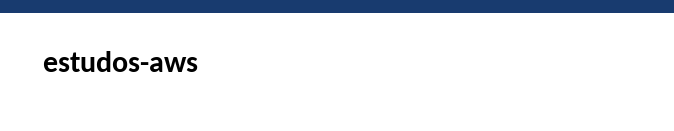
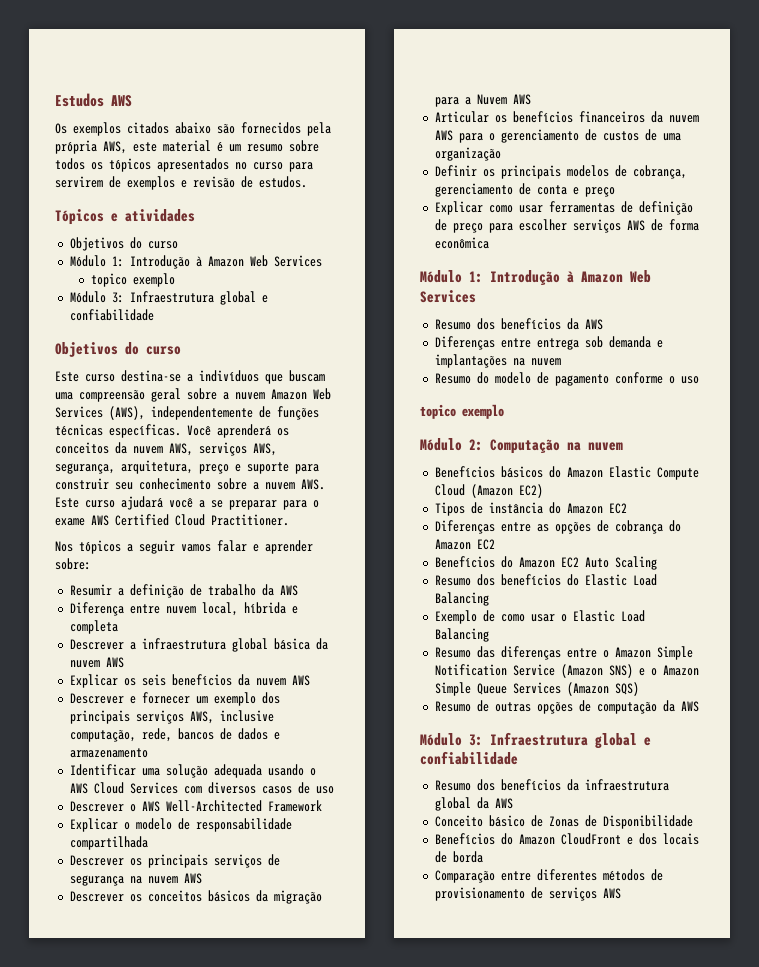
[43,51,198,72] estudos-aws -> [55,93,132,107] [55,122,331,136] [55,140,319,154] [55,158,313,172] [55,176,307,190] [55,209,195,225] [69,237,178,251] [69,255,322,269] [91,273,176,287] [69,291,268,305] [69,309,154,321] [55,342,181,357] [55,370,325,384] [55,388,331,402] [55,406,319,420] [55,424,289,438] [55,442,277,456] [55,460,319,474] [55,478,325,490] [55,496,319,510] [55,514,289,526] [55,540,313,554] [55,558,91,570] [69,584,298,598] [69,602,298,616] [69,620,118,634] [69,638,328,652] [69,657,124,668] [69,674,310,688] [69,692,280,706] [69,710,274,724] [69,728,280,742] [69,748,148,758] [69,764,316,778] [69,782,334,794] [69,800,322,812] [69,818,292,832] [69,836,148,850] [69,854,280,868] [69,873,202,886] [69,890,322,904] [434,94,531,107] [434,111,699,123] [434,129,681,143] [434,147,501,161] [434,165,687,179] [434,183,615,197] [434,201,693,215] [434,219,699,233] [434,237,489,249] [420,270,651,285] [420,290,476,303] [434,318,603,330] [434,336,663,350] [434,354,561,368] [434,372,699,386] [420,404,504,419] [420,438,623,454] [434,466,699,480] [434,484,543,498] [434,502,627,516] [434,520,681,534] [434,539,495,550] [434,556,657,570] [434,574,657,586] [434,592,489,606] [434,610,645,624] [434,628,489,642] [434,646,693,660] [434,664,699,678] [434,682,639,696] [434,700,699,714] [420,732,651,749] [420,751,518,765] [434,779,669,791] [434,797,513,811] [434,815,693,829] [434,833,699,845] [434,851,483,863] [434,869,663,883] [434,887,621,901] Estudos AWS // Os exemplos citados abaixo são fornecidos pela própria AWS, este material é um resumo sobre todos os tópicos apresentados no curso para servirem de exemplos e revisão de estudos. // Tópicos e atividades // Objetivos do curso // Módulo 1: Introdução à Amazon Web Services // topico exemplo // Módulo 3: Infraestrutura global e confiabilidade // Objetivos do curso // Este curso destina-se a indivíduos que buscam uma compreensão geral sobre a nuvem Amazon Web Services (AWS), independentemente de funções técnicas específicas. Você aprenderá os conceitos da nuvem AWS, serviços AWS, segurança, arquitetura, preço e suporte para construir seu conhecimento sobre a nuvem AWS. Este curso ajudará você a se preparar para o exame AWS Certified Cloud Practitioner. // Nos tópicos a seguir vamos falar e aprender sobre: // Resumir a definição de trabalho da AWS // Diferença entre nuvem local, híbrida e completa // Descrever a infraestrutura global básica da nuvem AWS // Explicar os seis benefícios da nuvem AWS // Descrever e fornecer um exemplo dos principais serviços AWS, inclusive computação, rede, bancos de dados e armazenamento // Identificar uma solução adequada usando o AWS Cloud Services com diversos casos de uso // Descrever o AWS Well-Architected Framework // Explicar o modelo de responsabilidade compartilhada // Descrever os principais serviços de segurança na nuvem AWS // Descrever os conceitos básicos da migração para a Nuvem AWS // Articular os benefícios financeiros da nuvem AWS para o gerenciamento de custos de uma organização // Definir os principais modelos de cobrança, gerenciamento de conta e preço // Explicar como usar ferramentas de definição de preço para escolher serviços AWS de forma econômica // Módulo 1: Introdução à Amazon Web Services // Resumo dos benefícios da AWS // Diferenças entre entrega sob demanda e implantações na nuvem // Resumo do modelo de pagamento conforme o uso // topico exemplo // Módulo 2: Computação na nuvem // Benefícios básicos do Amazon Elastic Compute Cloud (Amazon EC2) // Tipos de instância do Amazon EC2 // Diferenças entre as opções de cobrança do Amazon EC2 // Benefícios do Amazon EC2 Auto Scaling // Resumo dos benefícios do Elastic Load Balancing // Exemplo de como usar o Elastic Load Balancing // Resumo das diferenças entre o Amazon Simple Notification Service (Amazon SNS) e o Amazon Simple Queue Services (Amazon SQS) // Resumo de outras opções de computação da AWS // Módulo 3: Infraestrutura global e confiabilidade // Resumo dos benefícios da infraestrutura global da AWS // Conceito básico de Zonas de Disponibilidade // Benefícios do Amazon CloudFront e dos locais de borda // Comparação entre diferentes métodos de provisionamento de serviços AWS

